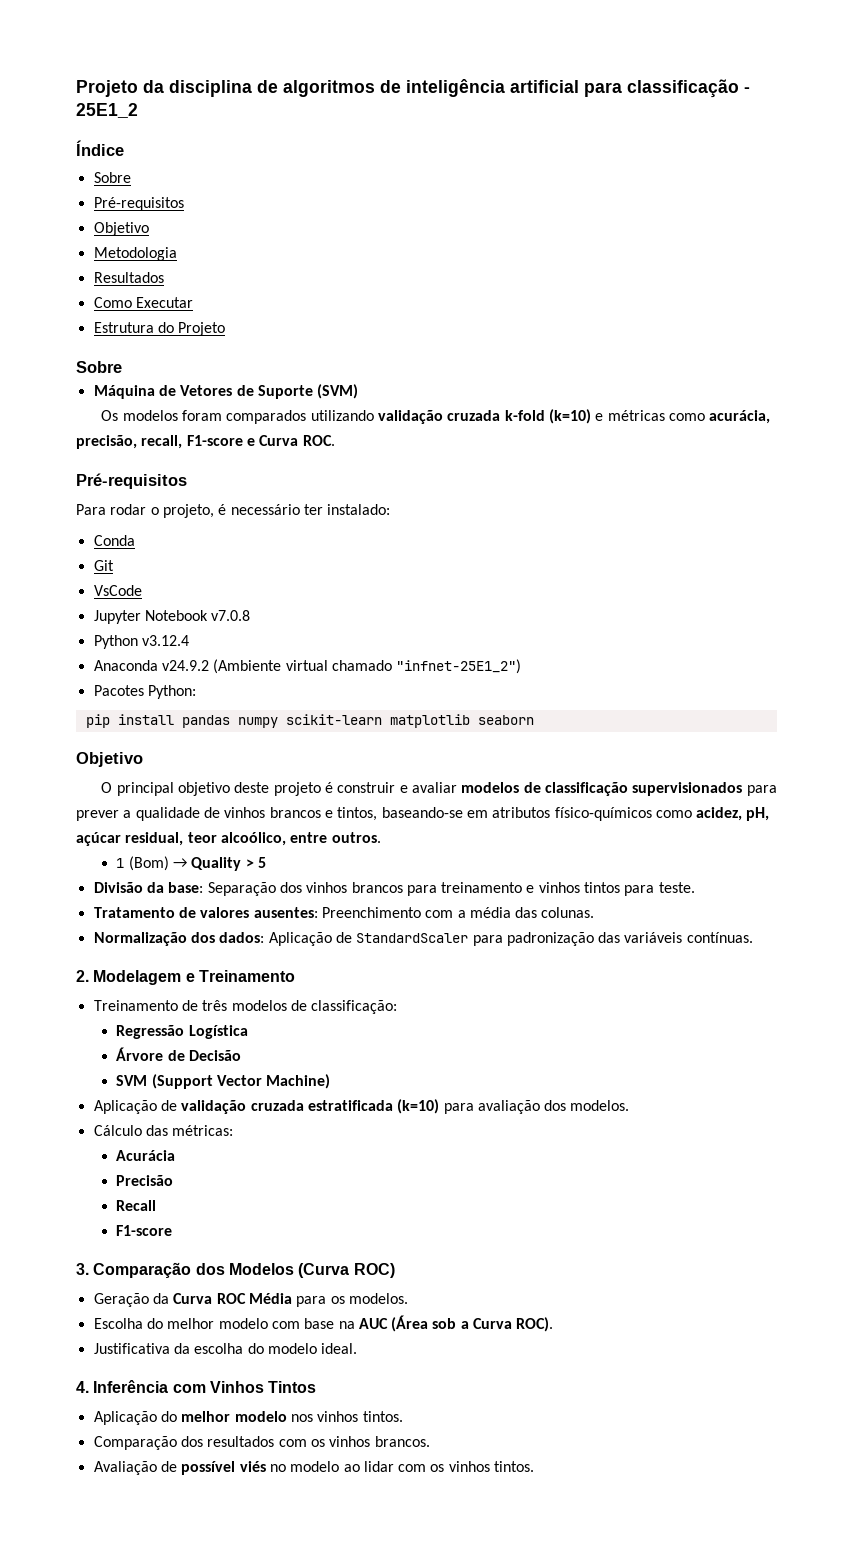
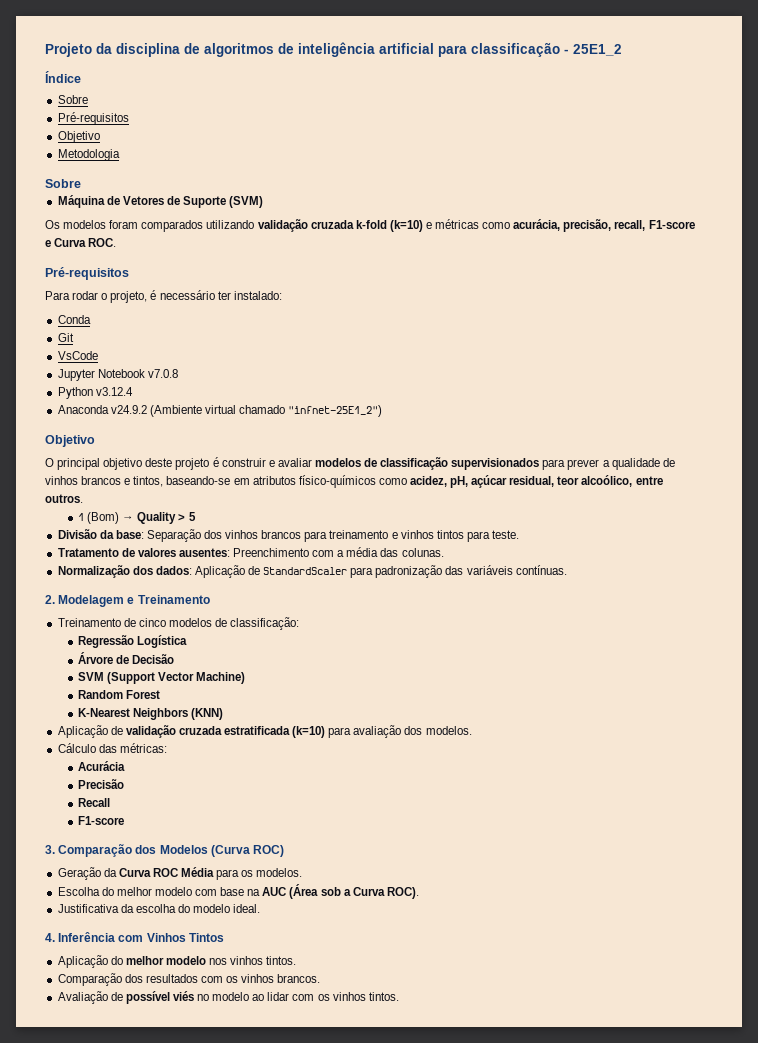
[93,272,164,283] [93,297,193,308] [93,322,226,336] // Resultados // Como Executar // Estrutura do Projeto -> (120, 155) none
[93,685,196,699] [85,714,534,728] // Pacotes Python: // pip install pandas numpy scikit-learn matplotlib seaborn -> (383, 411) none
[202,1000,228,1011] três -> [138,618,166,627] cinco
(331, 1081) none -> [78,690,161,699] [78,708,224,720] // Random Forest // K-Nearest Neighbors (KNN)

